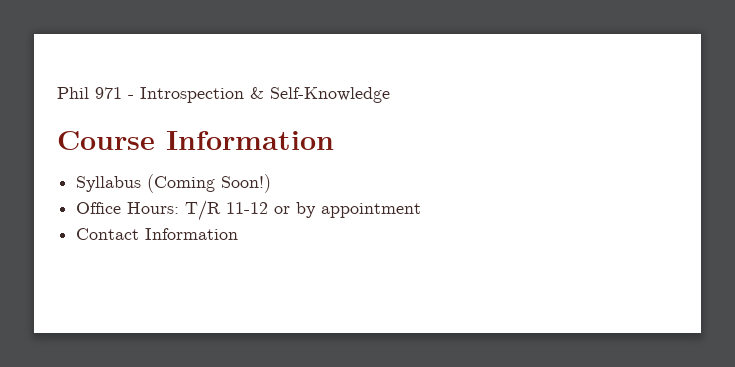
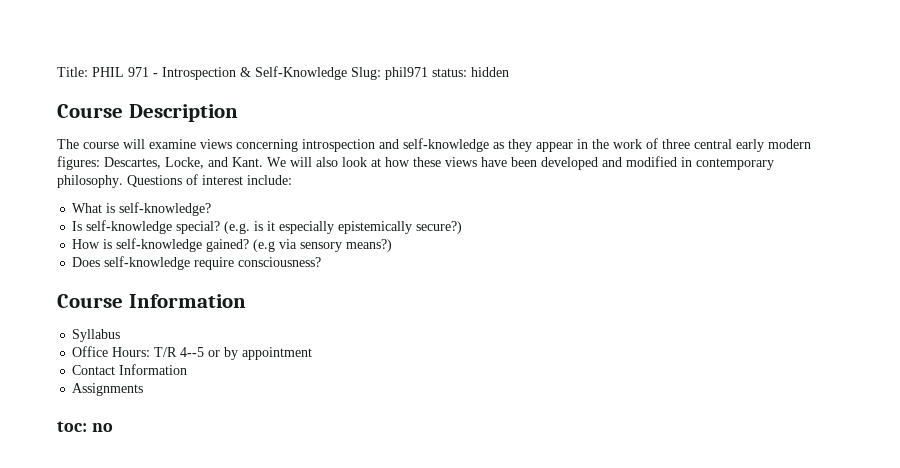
[57,87,89,99] Phil -> [57,67,124,77] Title: PHIL
(390, 95) none -> [351,67,509,80] [57,104,238,122] [57,138,811,152] [57,156,774,170] [57,174,292,188] [72,202,212,216] [72,220,463,234] [72,238,393,252] [72,256,322,270] Slug: phil971 status: hidden // Course Description // The course will examine views concerning introspection and self-knowledge as they appear in the work of three central early modern figures: Descartes, Locke, and Kant. We will also look at how these views have been developed and modified in contemporary philosophy. Questions of interest include: // What is self-knowledge? // Is self-knowledge special? (e.g. is it especially epistemically secure?) // How is self-knowledge gained? (e.g via sensory means?) // Does self-knowledge require consciousness?
[147,174,272,193] (Coming Soon!) -> (121, 335) none
[226,202,269,214] 11-12 -> [180,347,205,357] 4--5
(239, 234) none -> [72,383,144,396] [57,421,113,432] // Assignments // toc: no

